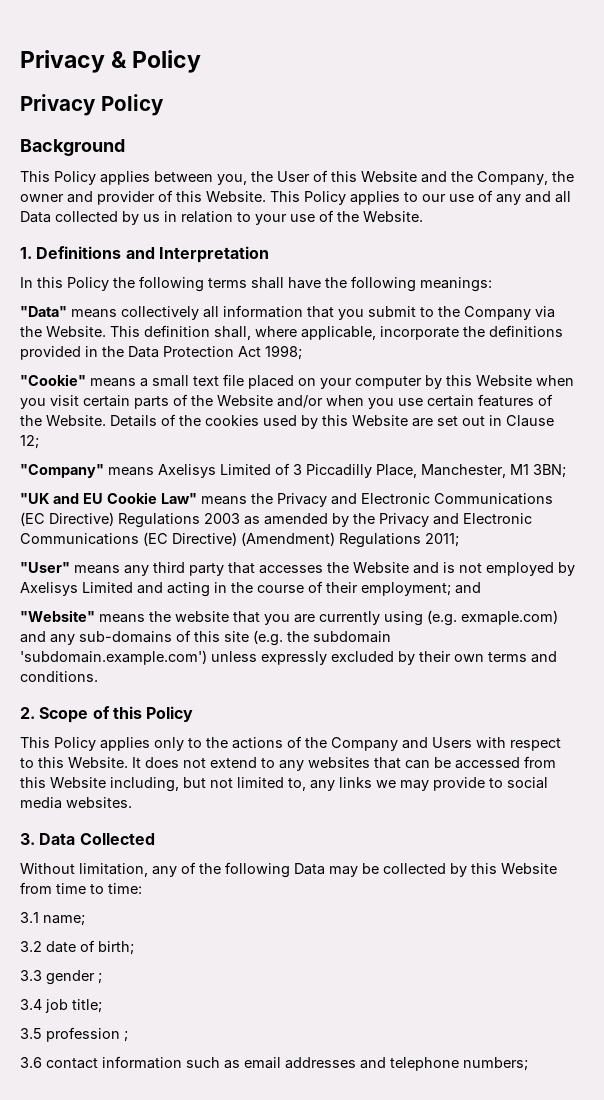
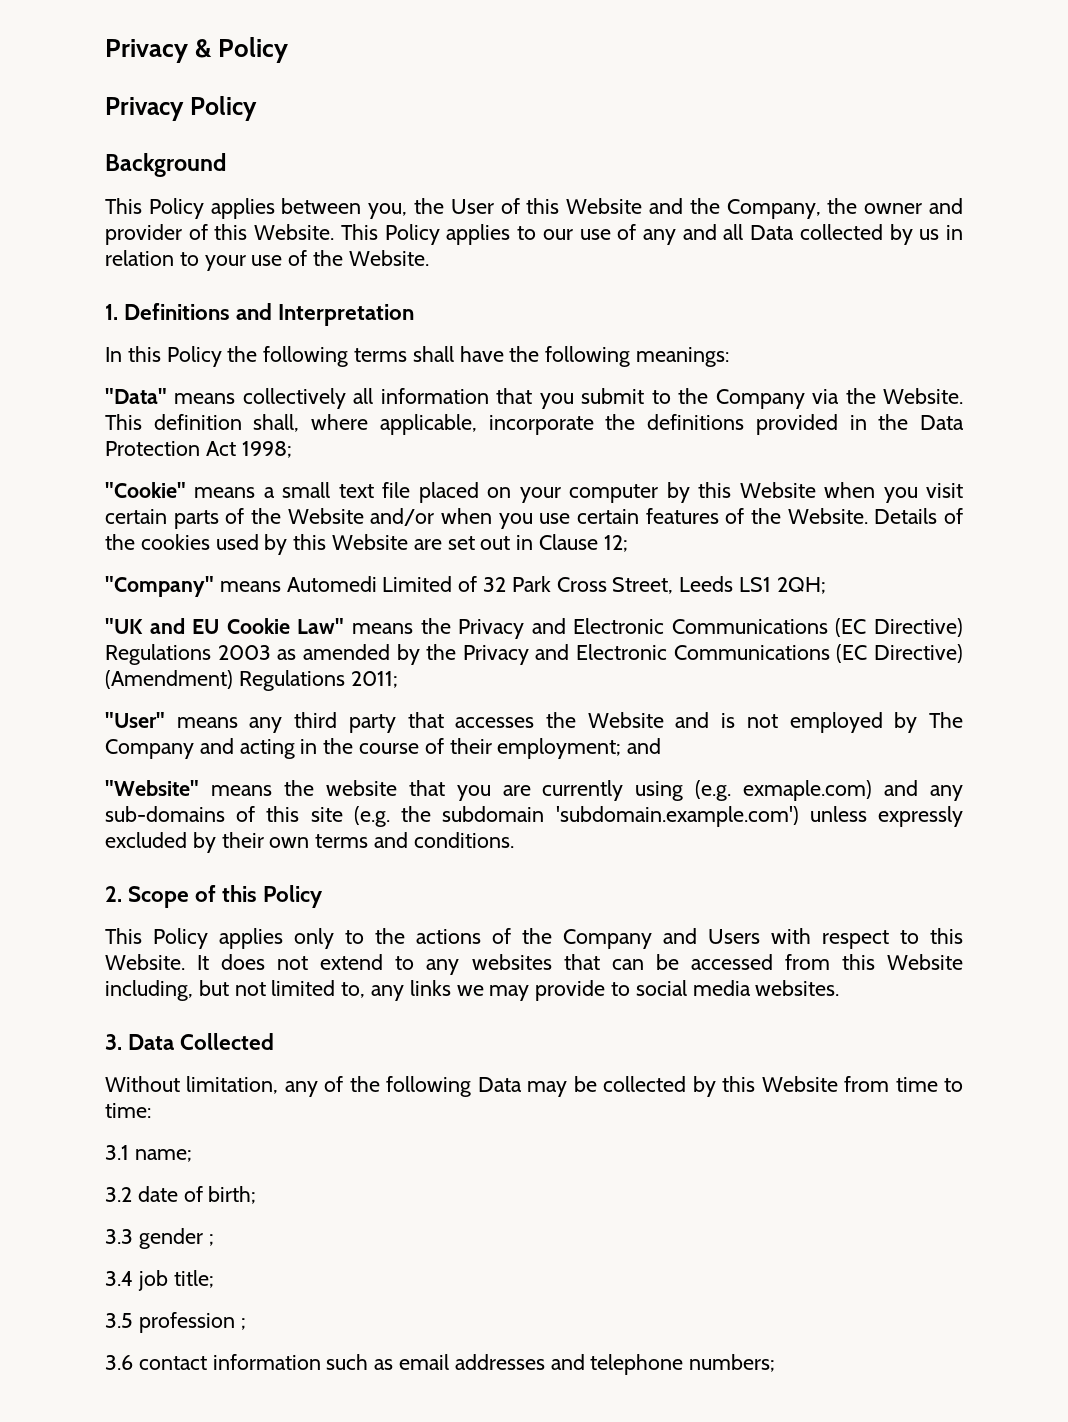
[158,464,216,478] Axelisys -> [286,576,377,592] Automedi
[293,464,566,478] 3 Piccadilly Place, Manchester, M1 3BN; -> [483,576,826,594] 32 Park Cross Street, Leeds LS1 2QH;
[20,582,133,596] Axelisys Limited -> [928,712,963,728] [105,739,194,759] The Company

